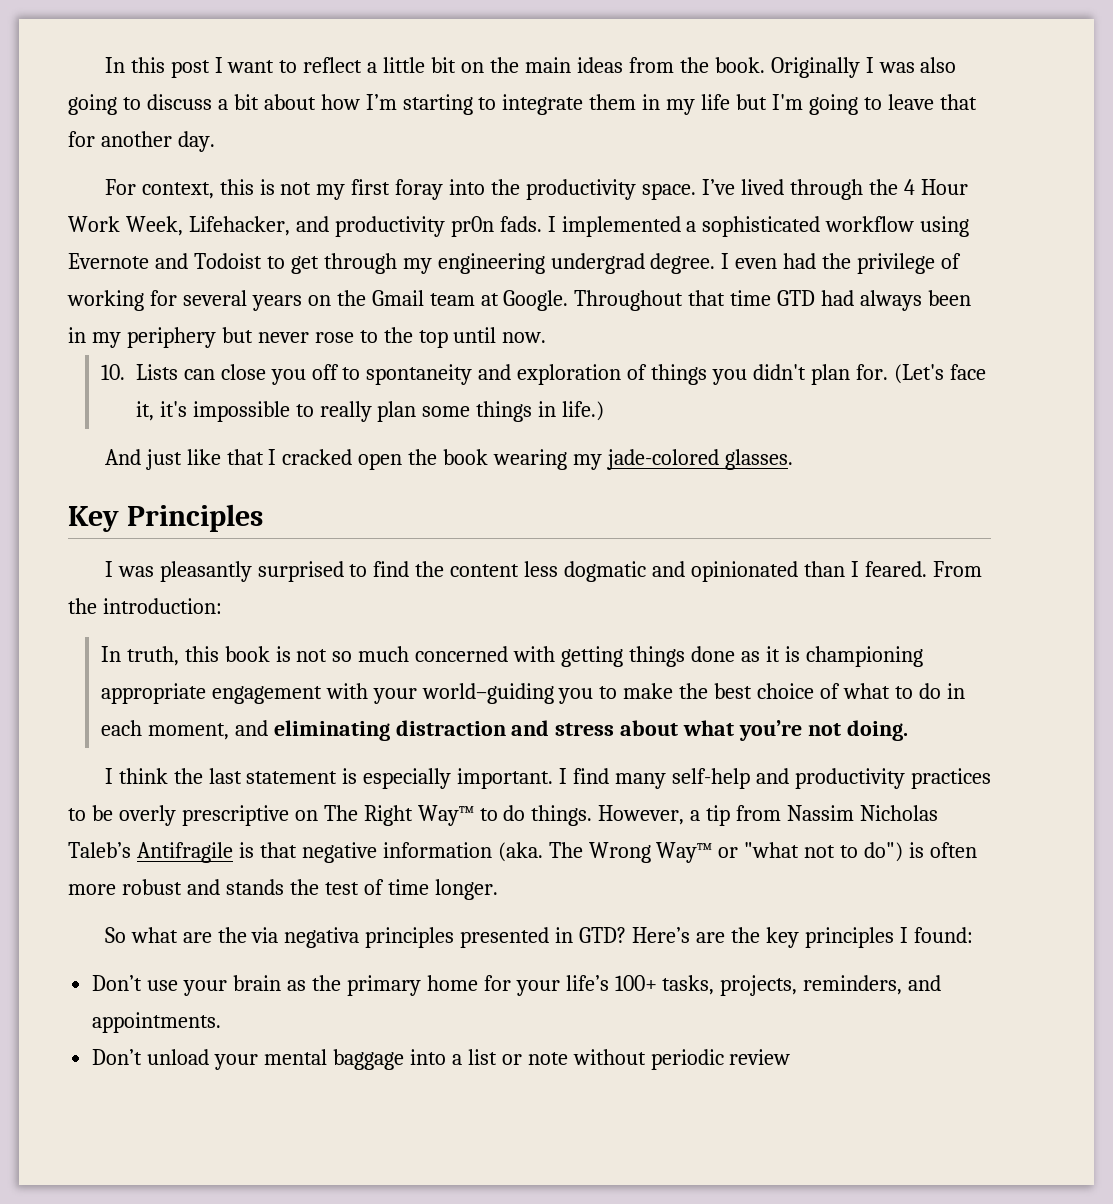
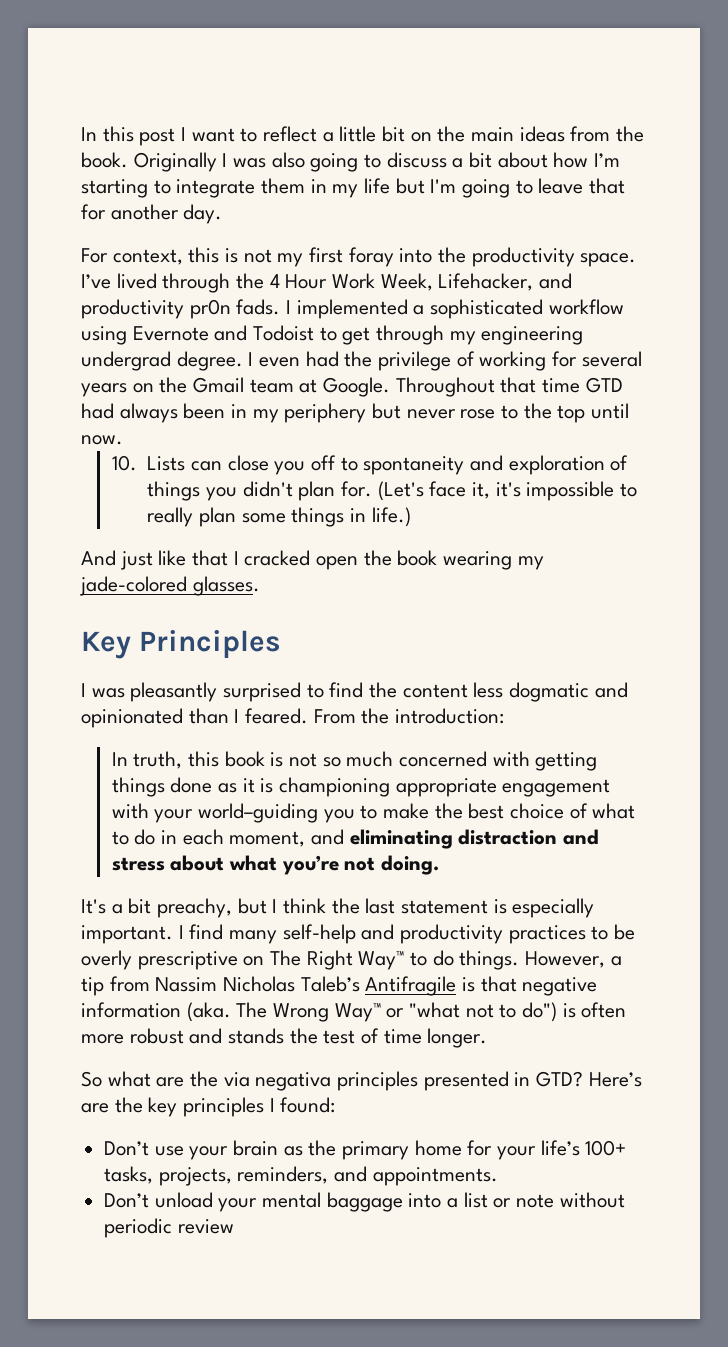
(909, 730) none -> [81,898,267,918] It's a bit preachy, but

